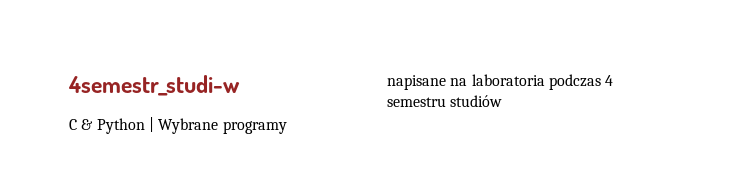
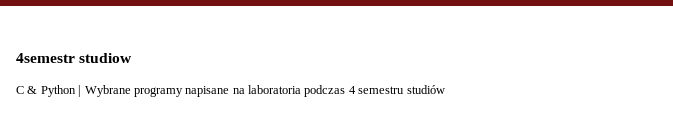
[68,75,240,96] 4semestr_studi-w -> [16,53,133,63] 4semestr studiow

